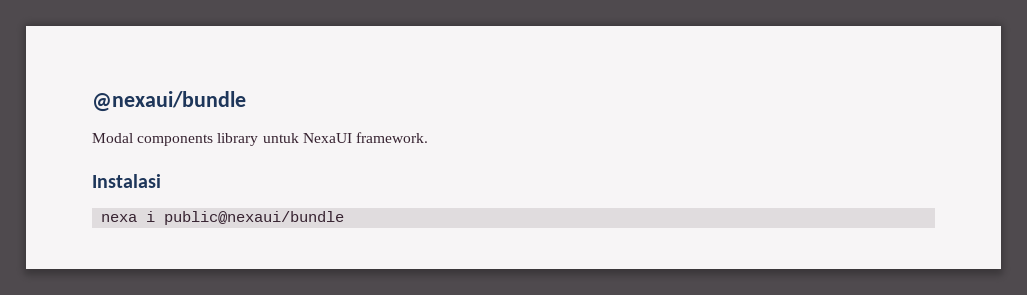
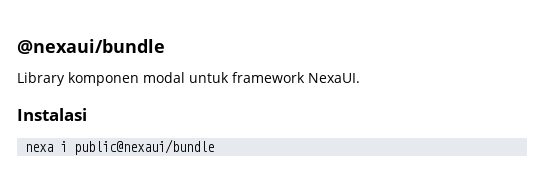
[92,132,428,146] Modal components library untuk NexaUI framework. -> [17,72,360,86] Library komponen modal untuk framework NexaUI.

